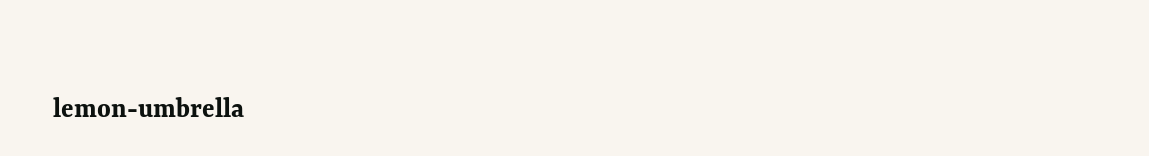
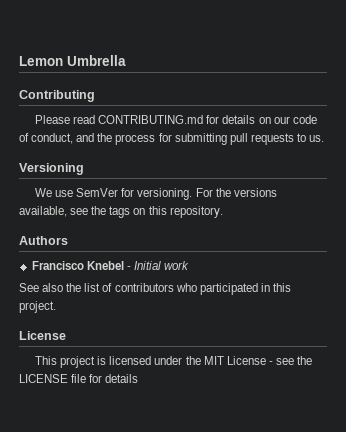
[53,97,244,117] lemon-umbrella -> [19,55,126,66] [19,90,95,102] [35,115,317,124] [19,133,325,145] [19,163,84,175] [35,188,277,200] [19,206,223,218] [19,236,68,245] [31,261,190,270] [19,283,291,295] [19,301,56,313] [19,331,66,340] [35,356,313,368] [19,374,139,383] Lemon Umbrella // Contributing // Please read CONTRIBUTING.md for details on our code of conduct, and the process for submitting pull requests to us. // Versioning // We use SemVer for versioning. For the versions available, see the tags on this repository. // Authors // Francisco Knebel - Initial work // See also the list of contributors who participated in this project. // License // This project is licensed under the MIT License - see the LICENSE file for details

